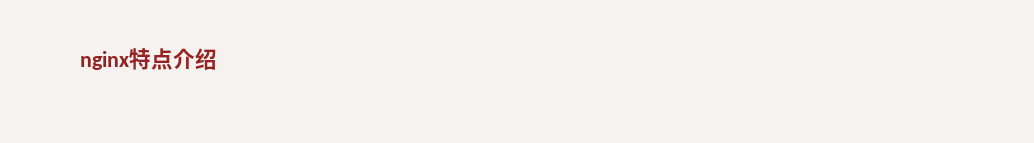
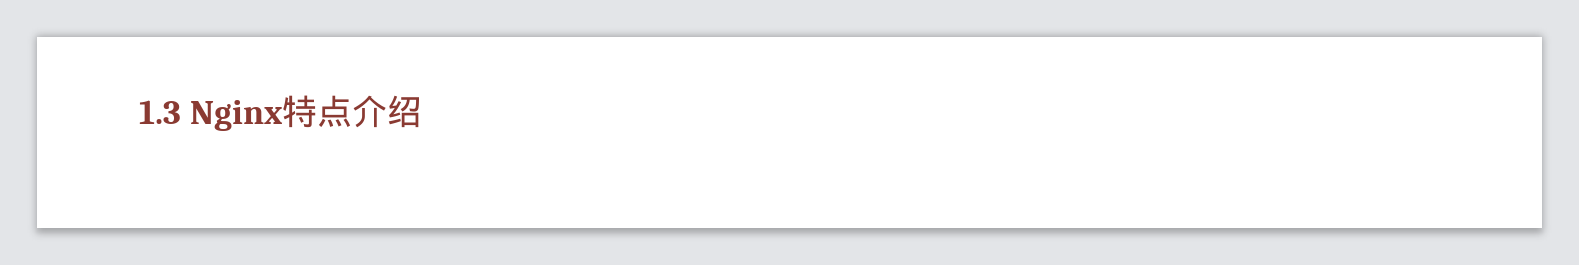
[80,51,129,70] nginx -> [139,100,284,131] 1.3 Nginx

